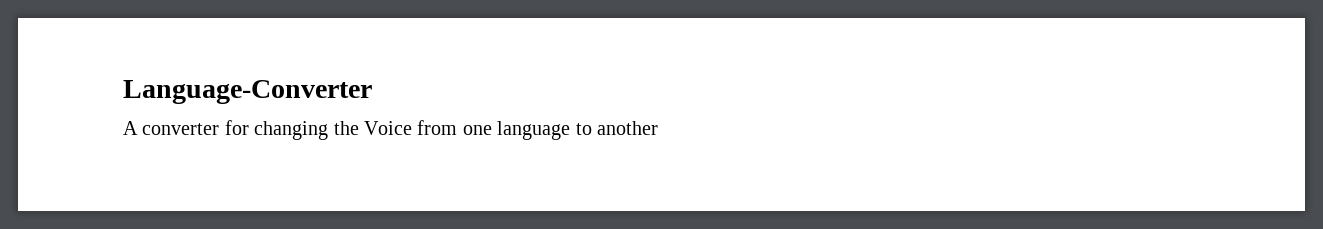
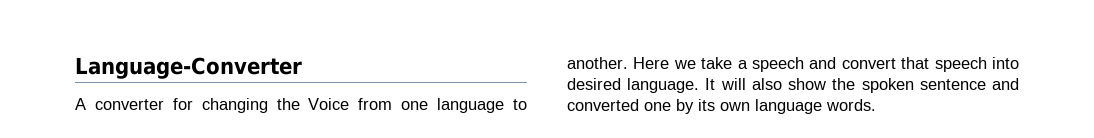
[596,121,658,135] another -> [567,57,1019,72] [567,78,1019,93] [567,99,876,114] another. Here we take a speech and convert that speech into desired language. It will also show the spoken sentence and converted one by its own language words.

